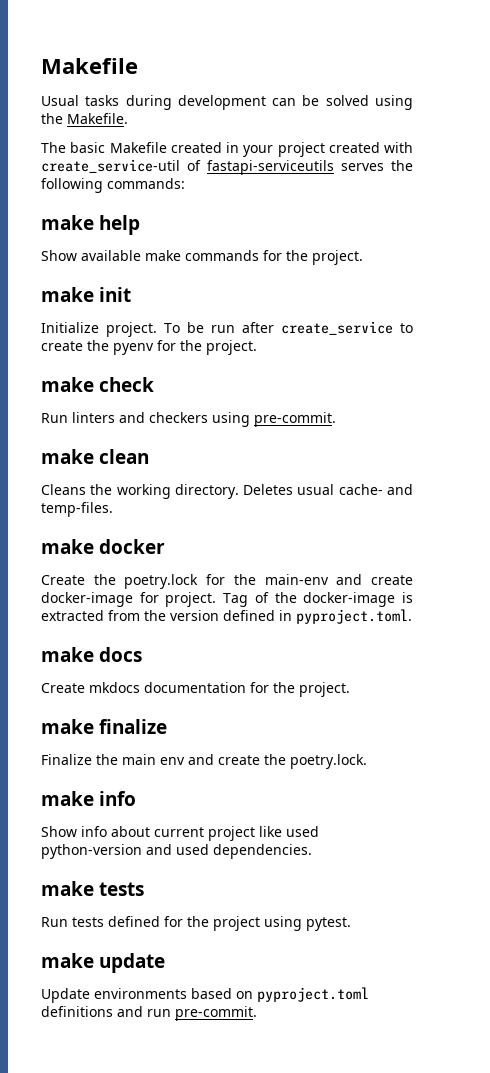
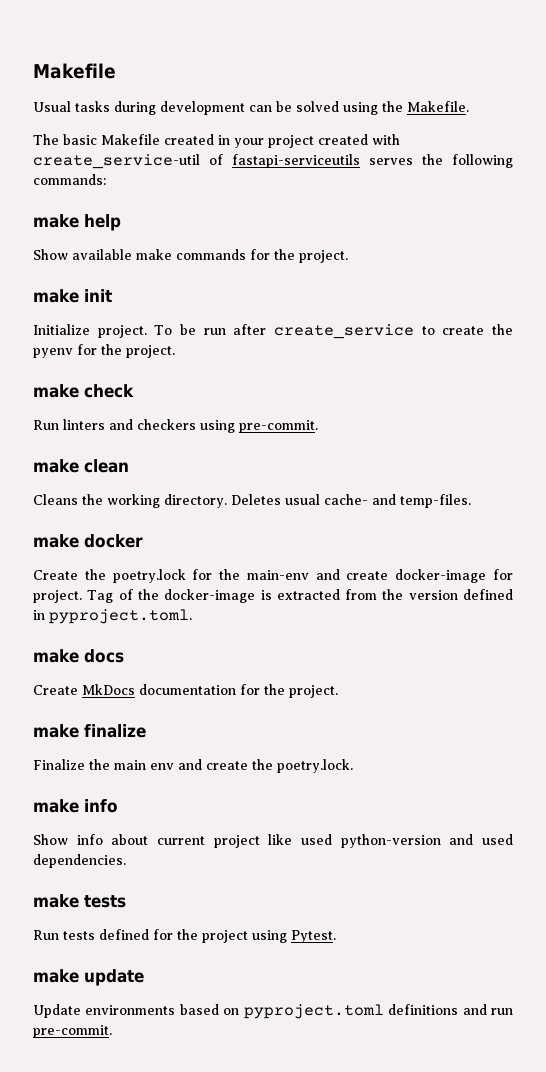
[89,682,140,693] mkdocs -> [82,684,135,695] MkDocs
[306,917,351,931] pytest. -> [291,930,336,943] Pytest.

